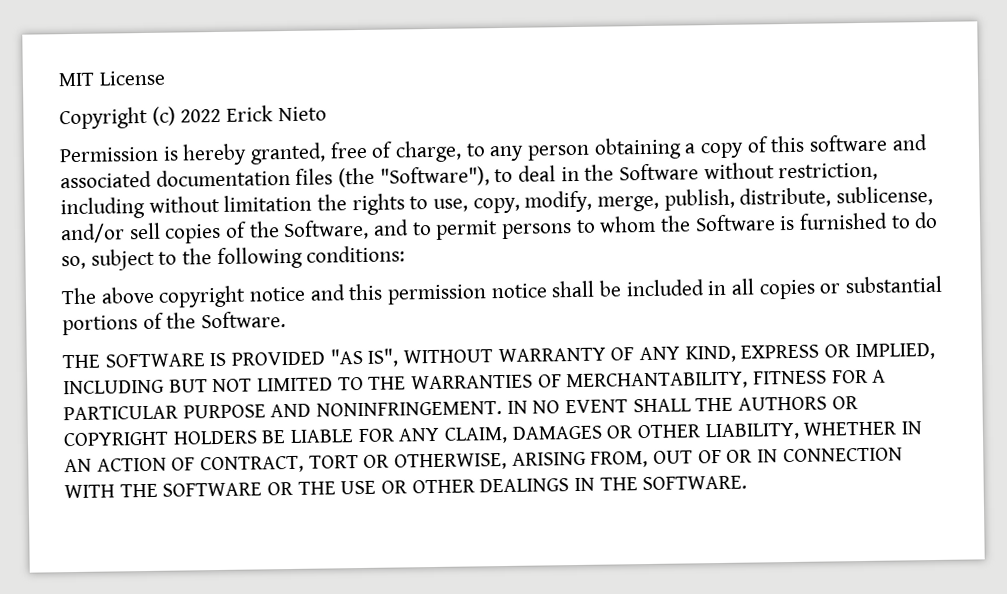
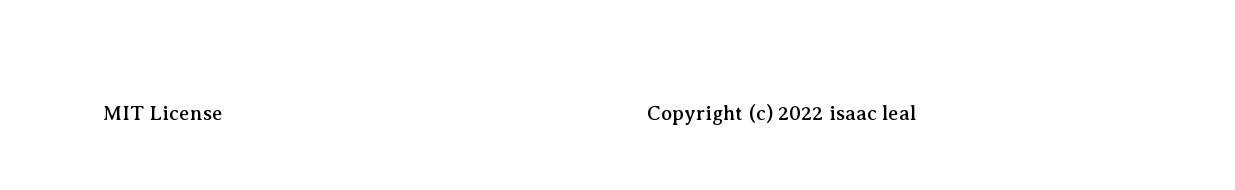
[226,105,327,122] [59,134,927,166] [60,162,879,189] [60,185,934,220] [60,211,939,244] [61,245,406,271] [61,275,943,308] [62,311,287,336] [62,342,935,369] [63,369,887,395] [63,396,859,421] [63,421,923,447] [64,447,903,474] [64,475,748,499] Erick Nieto // Permission is hereby granted, free of charge, to any person obtaining a copy of this software and associated documentation files (the "Software"), to deal in the Software without restriction, including without limitation the rights to use, copy, modify, merge, publish, distribute, sublicense, and/or sell copies of the Software, and to permit persons to whom the Software is furnished to do so, subject to the following conditions: // The above copyright notice and this permission notice shall be included in all copies or substantial portions of the Software. // THE SOFTWARE IS PROVIDED "AS IS", WITHOUT WARRANTY OF ANY KIND, EXPRESS OR IMPLIED, INCLUDING BUT NOT LIMITED TO THE WARRANTIES OF MERCHANTABILITY, FITNESS FOR A PARTICULAR PURPOSE AND NONINFRINGEMENT. IN NO EVENT SHALL THE AUTHORS OR COPYRIGHT HOLDERS BE LIABLE FOR ANY CLAIM, DAMAGES OR OTHER LIABILITY, WHETHER IN AN ACTION OF CONTRACT, TORT OR OTHERWISE, ARISING FROM, OUT OF OR IN CONNECTION WITH THE SOFTWARE OR THE USE OR OTHER DEALINGS IN THE SOFTWARE. -> [828,105,917,120] isaac leal

